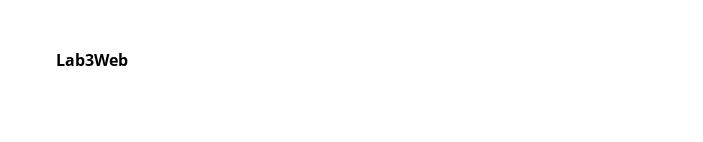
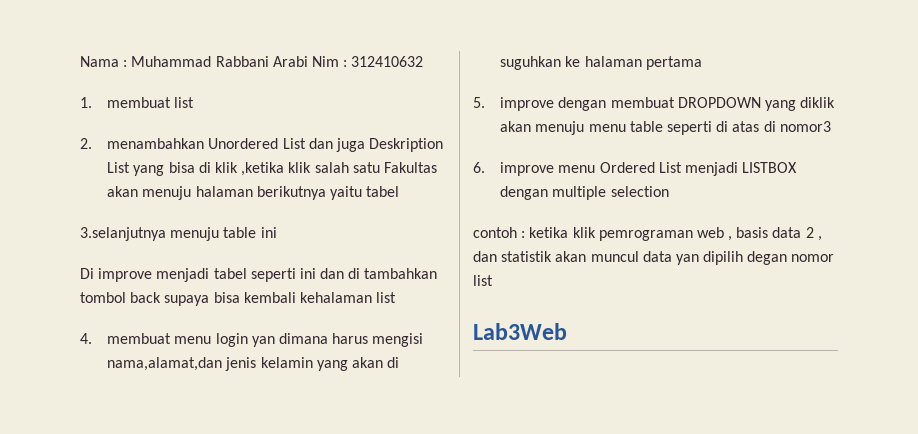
(56, 59) none -> [80,56,424,67] [80,97,195,108] [80,138,444,152] [107,162,437,176] [107,186,400,200] [80,227,277,241] [80,268,438,282] [80,292,397,306] [80,333,424,347] [107,357,400,371] [500,56,702,70] [473,97,836,111] [500,121,831,135] [473,162,798,176] [500,186,669,200] [473,227,822,241] [473,251,835,265] [473,275,493,286] Nama : Muhammad Rabbani Arabi Nim : 312410632 // 1. membuat list // 2. menambahkan Unordered List dan juga Deskription List yang bisa di klik ,ketika klik salah satu Fakultas akan menuju halaman berikutnya yaitu tabel // 3.selanjutnya menuju table ini // Di improve menjadi tabel seperti ini dan di tambahkan tombol back supaya bisa kembali kehalaman list // 4. membuat menu login yan dimana harus mengisi nama,alamat,dan jenis kelamin yang akan di suguhkan ke halaman pertama // 5. improve dengan membuat DROPDOWN yang diklik akan menuju menu table seperti di atas di nomor3 // 6. improve menu Ordered List menjadi LISTBOX dengan multiple selection // contoh : ketika klik pemrograman web , basis data 2 , dan statistik akan muncul data yan dipilih degan nomor list //

